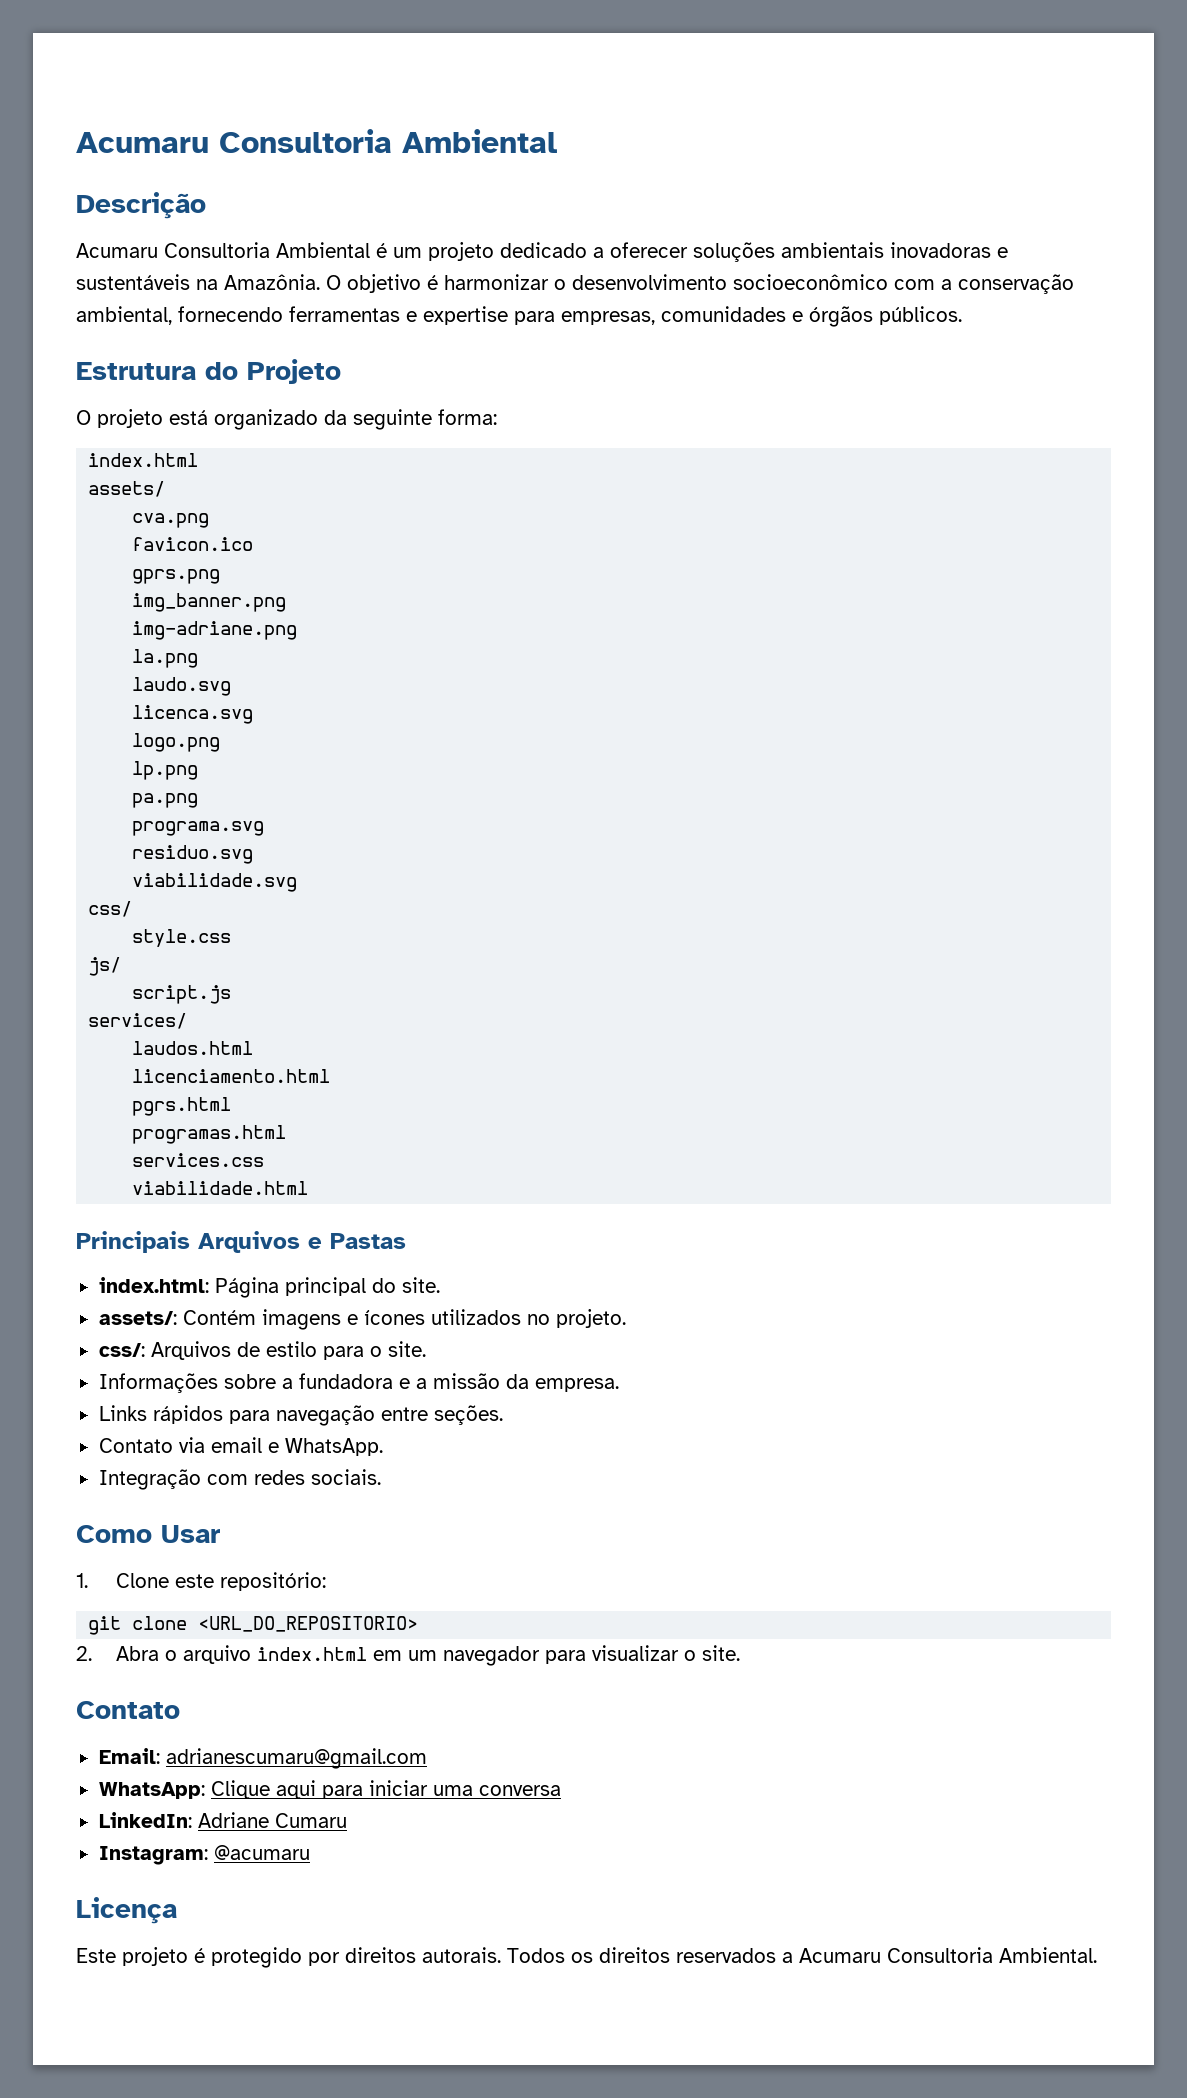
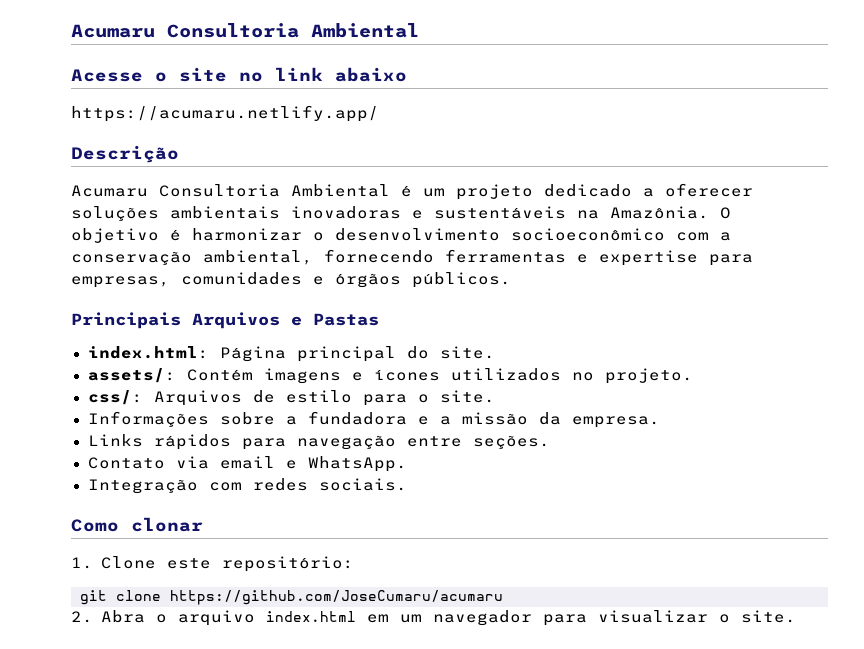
[76,129,557,153] Acumaru Consultoria Ambiental -> [71,23,419,38] [71,67,407,82] [71,105,379,122] Acumaru Consultoria Ambiental // Acesse o site no link abaixo // https://acumaru.netlify.app/
[76,359,341,384] [76,409,497,430] [88,453,199,467] [88,481,166,497] [132,513,210,528] [132,537,254,551] [132,569,221,584] [132,593,287,612] [132,621,298,640] [132,649,199,668] [132,677,232,696] [132,705,254,724] [132,733,221,752] [132,761,199,780] [132,793,199,808] [132,821,265,836] [132,845,254,864] [132,873,298,892] [88,901,133,917] [132,929,232,947] [88,957,122,976] [132,985,232,1004] [88,1013,188,1029] [132,1041,254,1055] [132,1069,331,1083] [132,1097,232,1116] [132,1125,287,1144] [132,1153,265,1167] [132,1181,309,1195] // Estrutura do Projeto // O projeto está organizado da seguinte forma: // index.html // assets/ // cva.png // favicon.ico // gprs.png // img_banner.png // img-adriane.png // la.png // laudo.svg // licenca.svg // logo.png // lp.png // pa.png // programa.svg // residuo.svg // viabilidade.svg // css/ // style.css // js/ // script.js // services/ // laudos.html // licenciamento.html // pgrs.html // programas.html // services.css // viabilidade.html -> (511, 280) none
[161,1525,220,1543] Usar -> [131,517,203,532] clonar
[198,1616,419,1632] <URL_DO_REPOSITORIO> -> [170,590,503,605] https://github.com/JoseCumaru/acumaru
[76,1701,180,1719] [98,1748,427,1769] [98,1780,561,1799] [98,1812,347,1828] [98,1845,310,1865] [76,1897,177,1924] [76,1947,1097,1968] // Contato // Email: adrianescumaru@gmail.com // WhatsApp: Clique aqui para iniciar uma conversa // LinkedIn: Adriane Cumaru // Instagram: @acumaru // Licença // Este projeto é protegido por direitos autorais. Todos os direitos reservados a Acumaru Consultoria Ambiental. -> (796, 616) none

